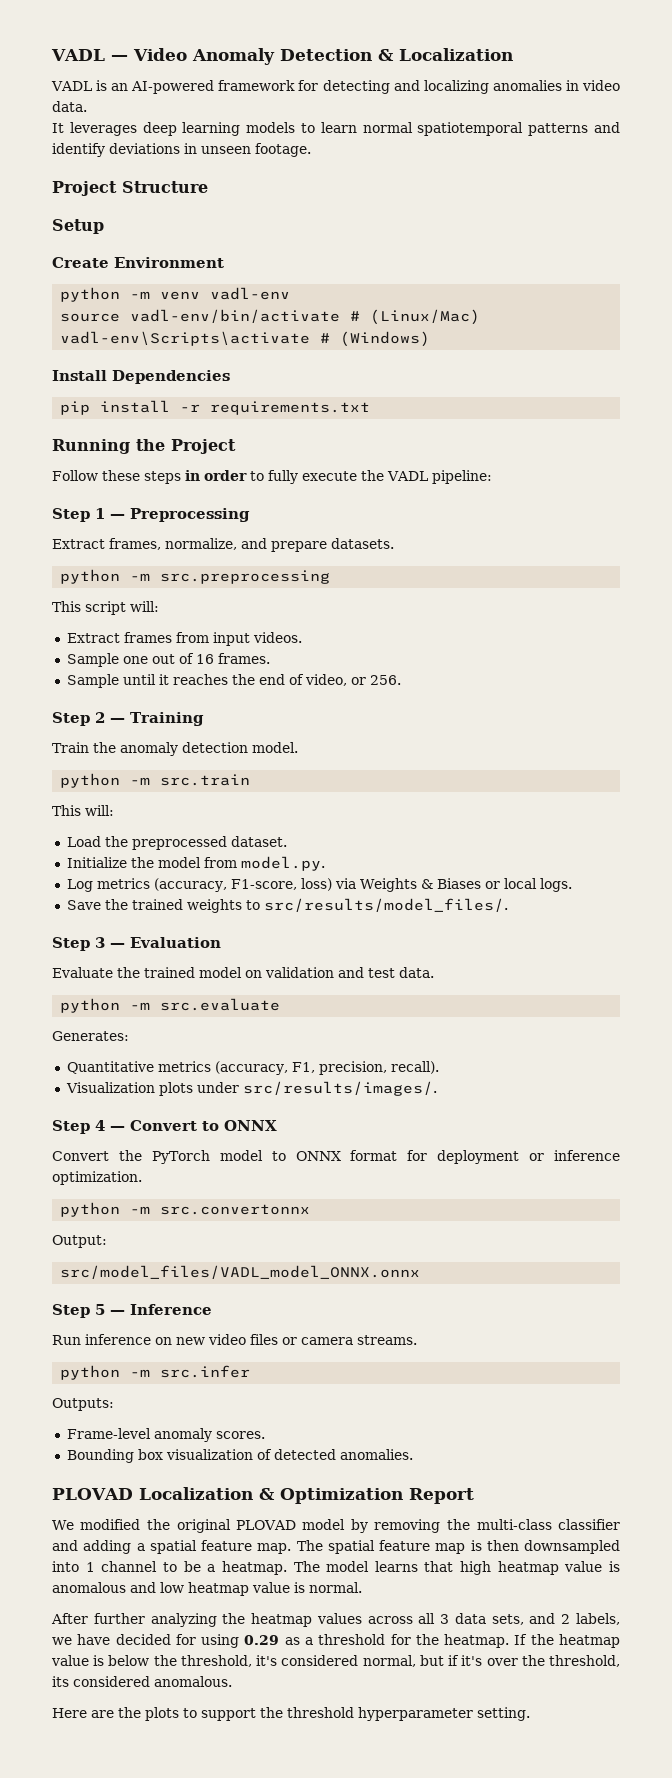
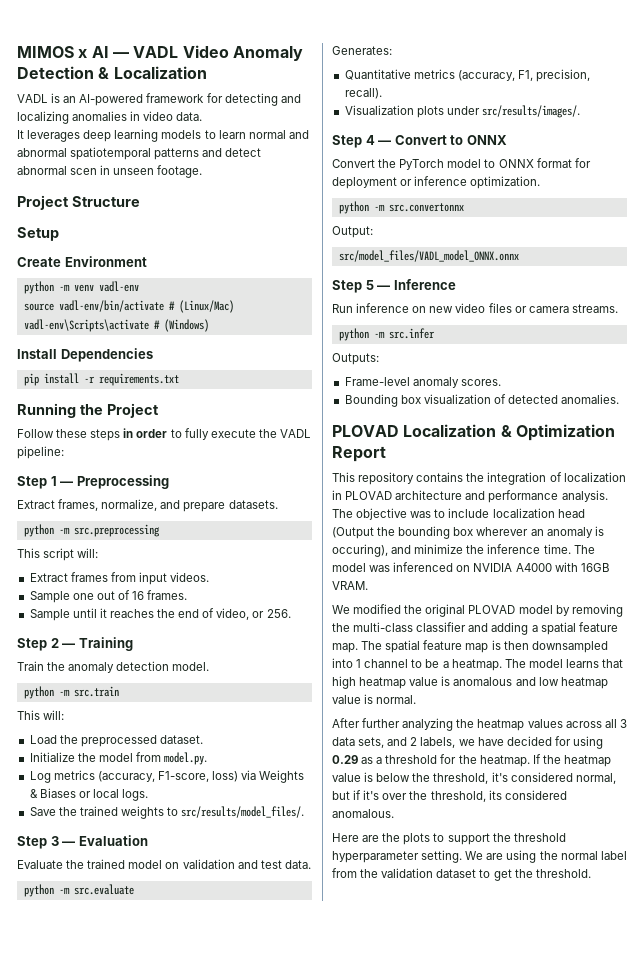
[51,49,128,61] VADL — -> [17,46,179,58] MIMOS x AI — VADL
(413, 127) none -> [288,130,309,139] [17,148,67,157] and abnormal
[52,143,180,157] identify deviations -> [225,148,262,157] [17,166,98,175] detect abnormal scen
(474, 1496) none -> [332,472,626,485] [332,490,608,503] [332,508,585,520] [332,526,604,539] [332,544,595,557] [332,562,610,572] [332,581,368,590] // This repository contains the integration of localization in PLOVAD architecture and performance analysis. The objective was to include localization head (Output the bounding box wherever an anomaly is occuring), and minimize the inference time. The model was inferenced on NVIDIA A4000 with 16GB VRAM.
(530, 1714) none -> [465,850,627,863] [332,868,591,881] We are using the normal label from the validation dataset to get the threshold.

